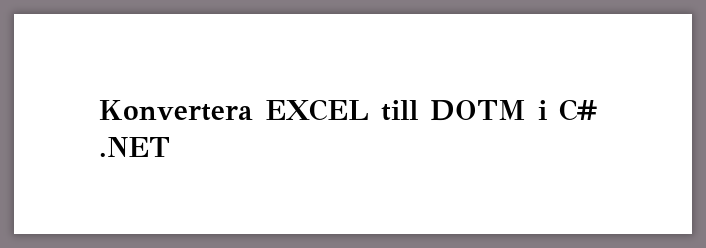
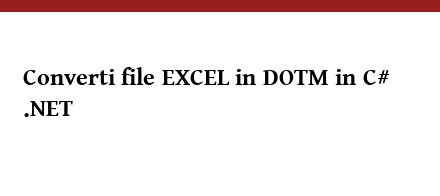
[99,99,547,121] Konvertera EXCEL till DOTM i -> [23,67,357,85] Converti file EXCEL in DOTM in

